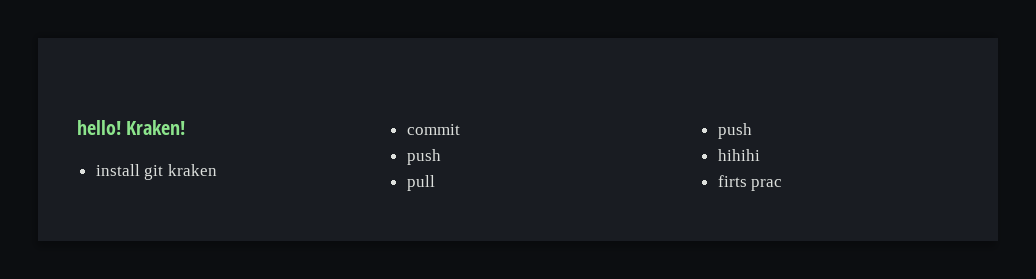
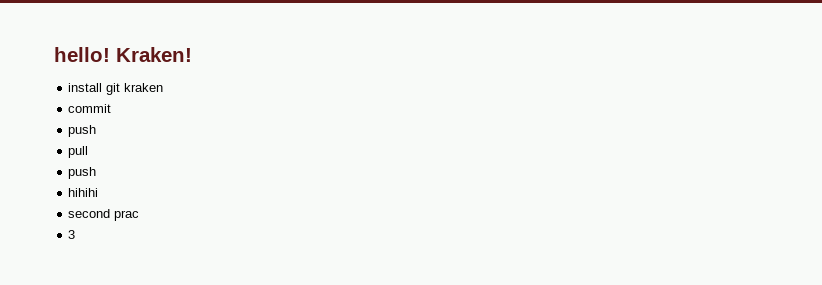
[717,175,747,187] firts -> [68,209,111,218] second
(783, 185) none -> [68,230,76,239] // 3

